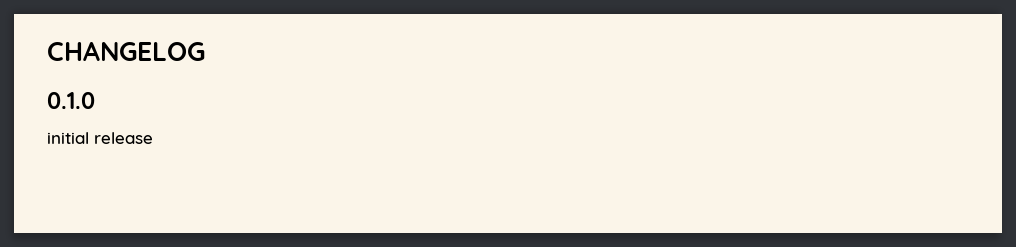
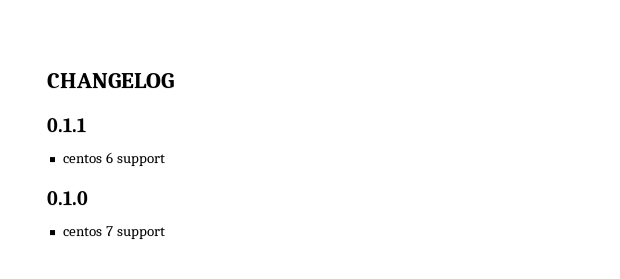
[47,92,95,109] [47,132,153,144] 0.1.0 // initial release -> [46,118,86,133] [62,152,166,167] [47,191,89,206] [62,226,166,240] 0.1.1 // centos 6 support // 0.1.0 // centos 7 support

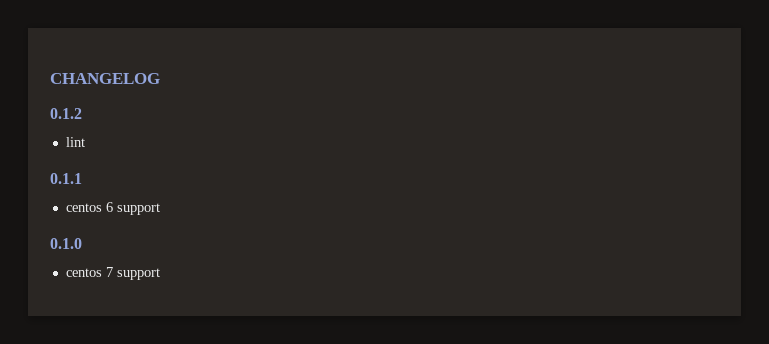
(174, 81) none -> [50,108,82,119] [65,137,85,147] // 0.1.2 // lint

